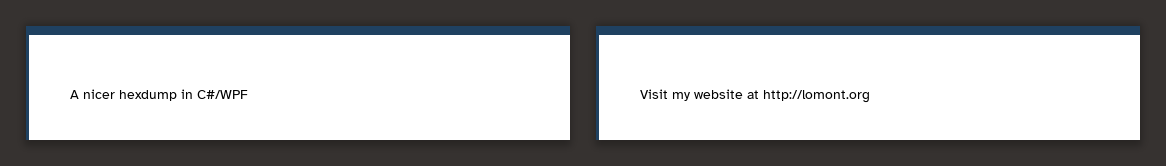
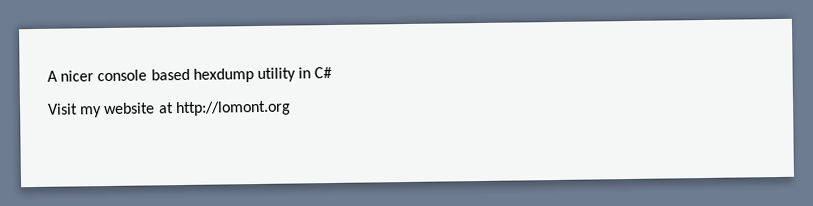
[119,89,248,101] hexdump in C#/WPF -> [97,66,333,83] console based hexdump utility in C#

